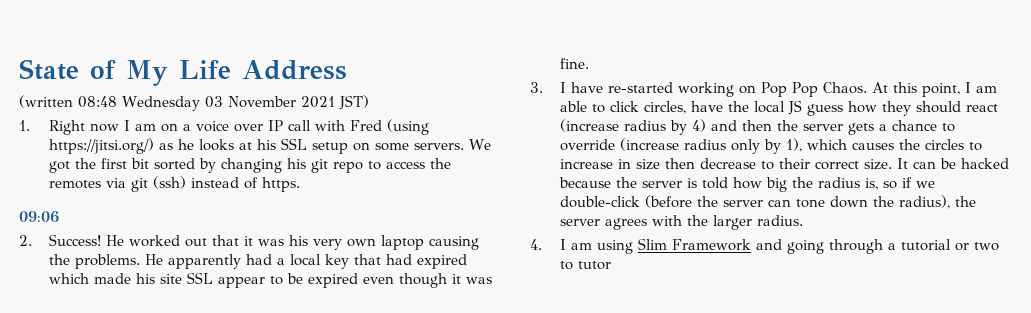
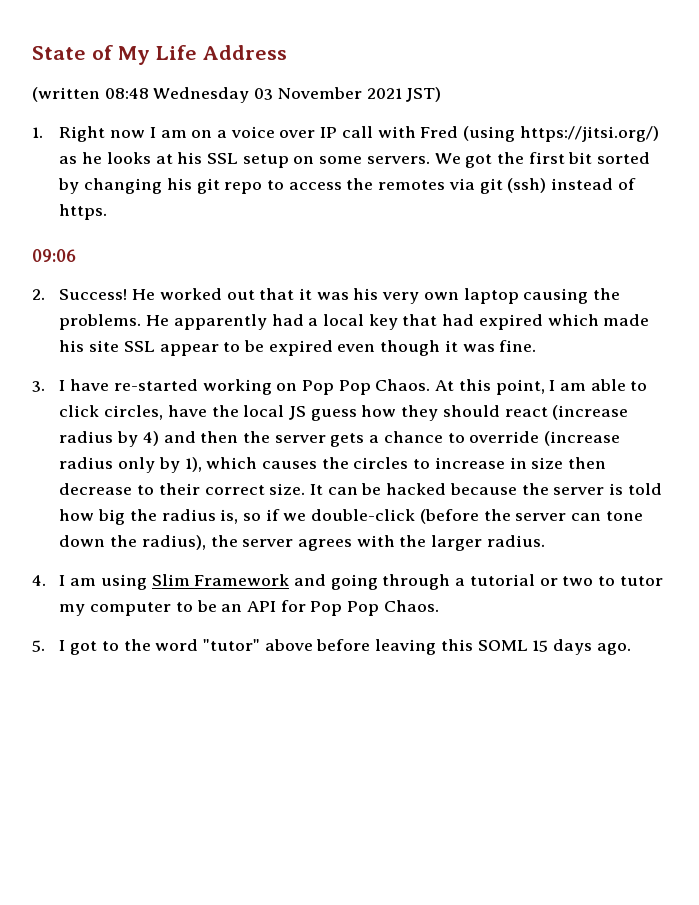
(611, 265) none -> [59,600,439,616] [32,639,631,655] my computer to be an API for Pop Pop Chaos. // 5. I got to the word "tutor" above before leaving this SOML 15 days ago.

